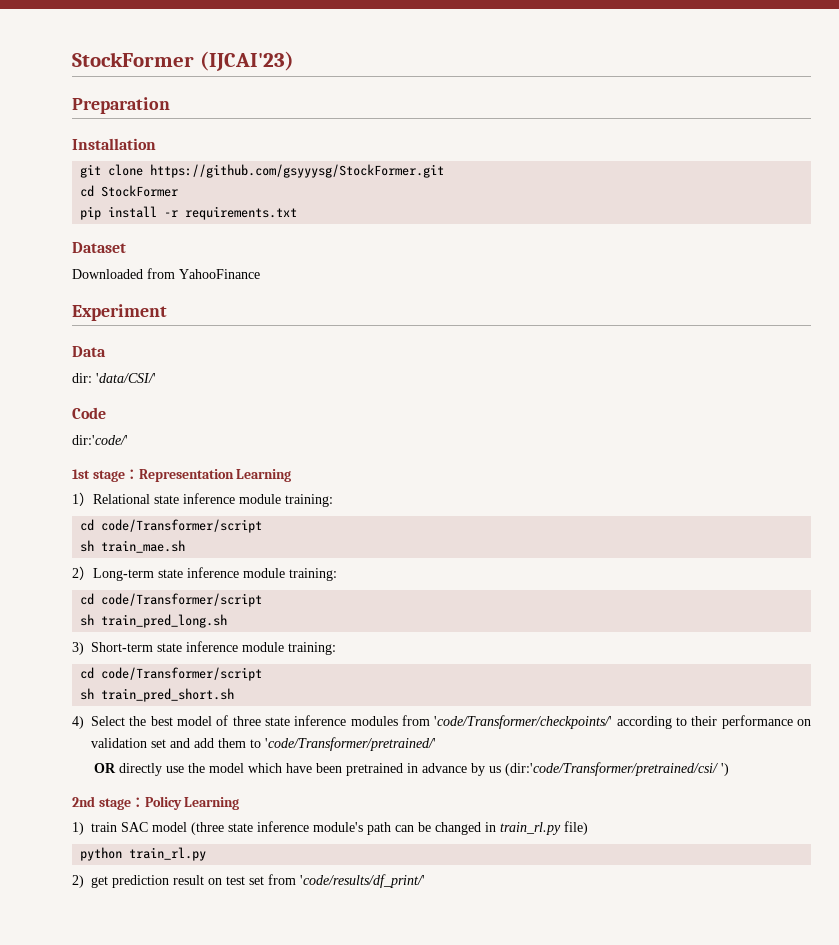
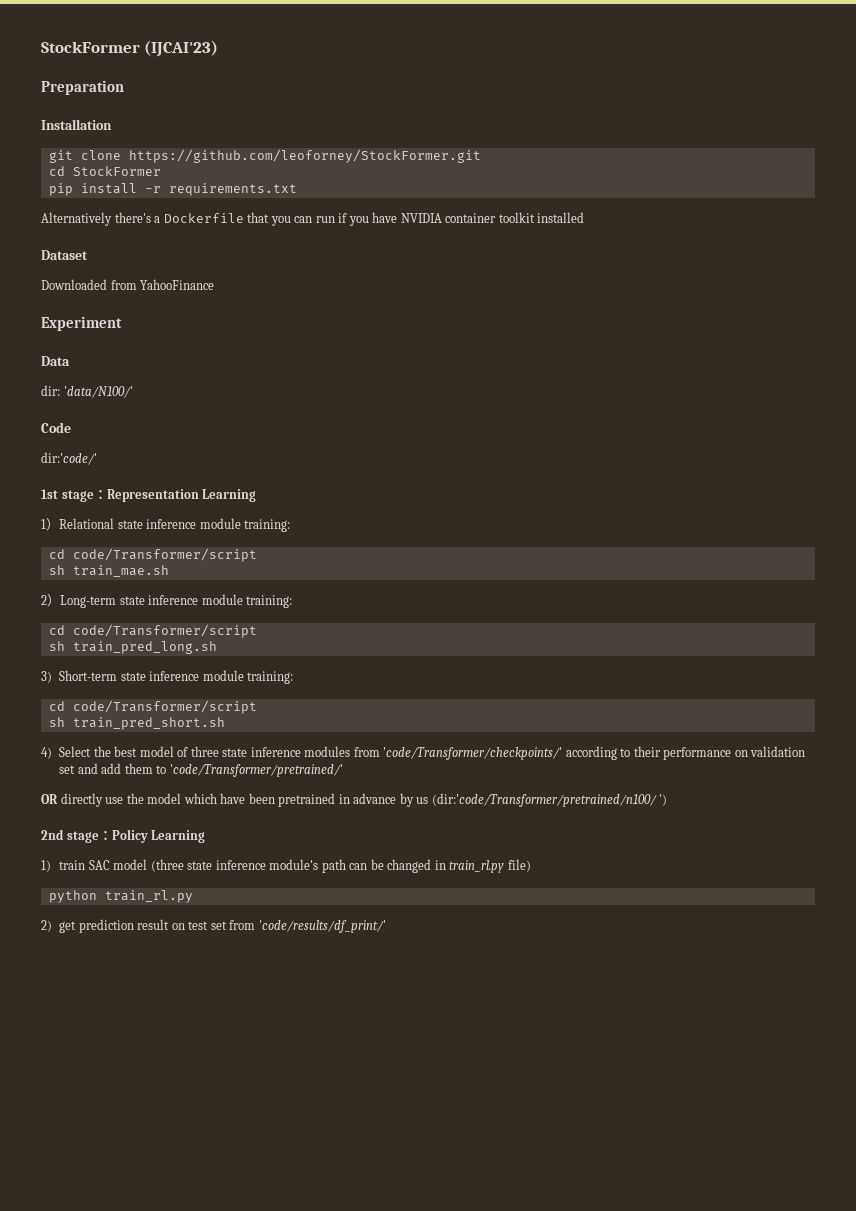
[150,164,445,178] https://github.com/gsyyysg/StockFormer.git -> [128,149,481,163] https://github.com/leoforney/StockFormer.git
(298, 213) none -> [41,212,585,226] // Alternatively there's a Dockerfile that you can run if you have NVIDIA container toolkit installed
[96,373,156,383] 'data/CSI/' -> [63,386,133,398] 'data/N100/'
[504,762,718,776] (dir:'code/Transformer/pretrained/csi/ -> [431,793,657,807] (dir:'code/Transformer/pretrained/n100/

